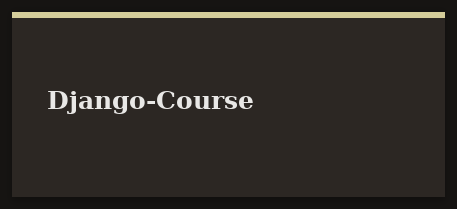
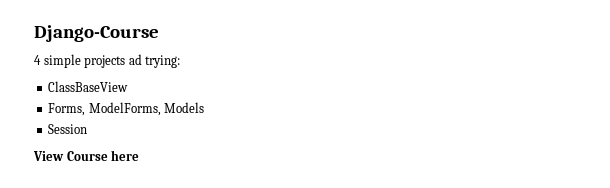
(254, 102) none -> [34,54,181,68] [48,81,129,92] [48,102,205,116] [48,124,88,134] [33,150,140,161] // 4 simple projects ad trying: // ClassBaseView // Forms, ModelForms, Models // Session // View Course here

